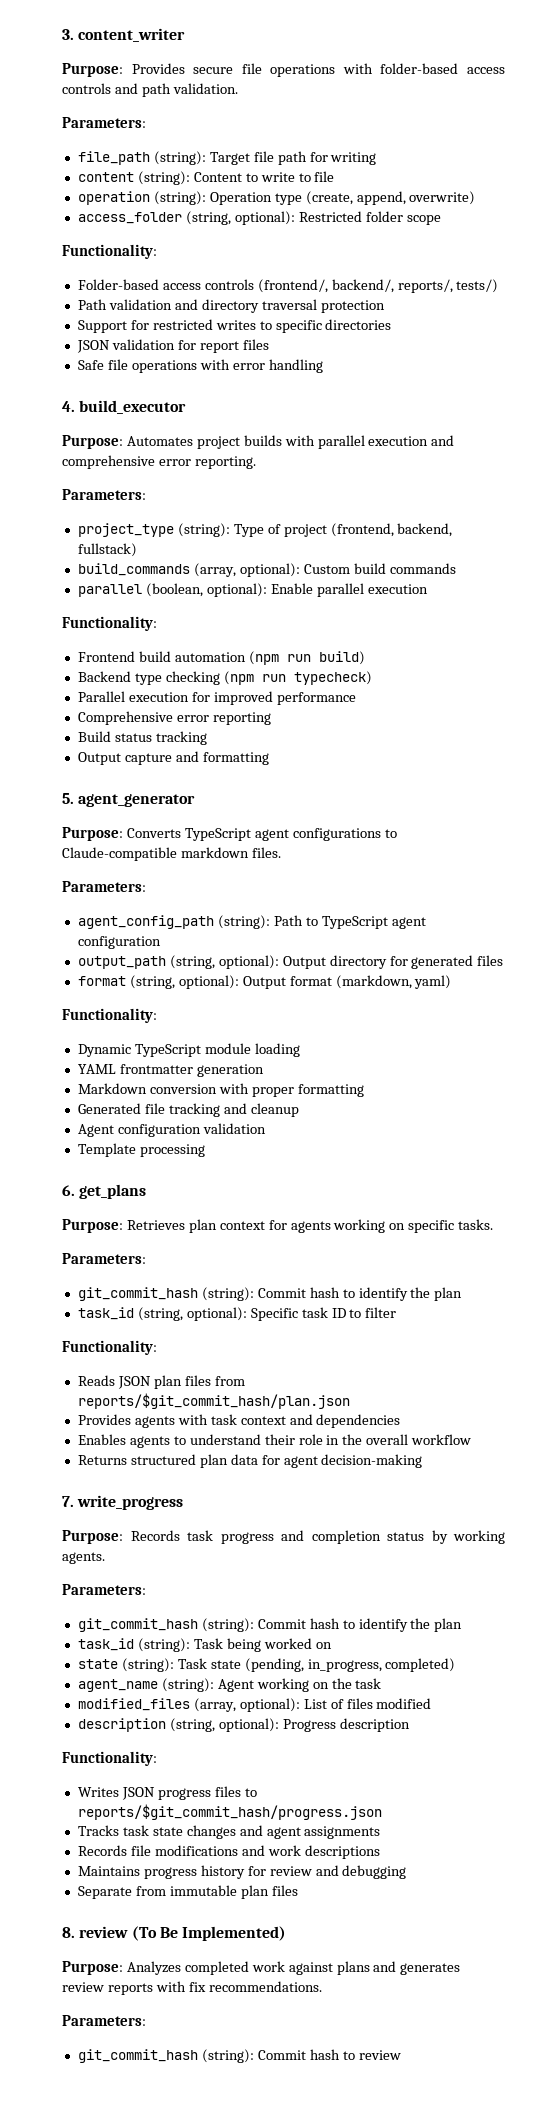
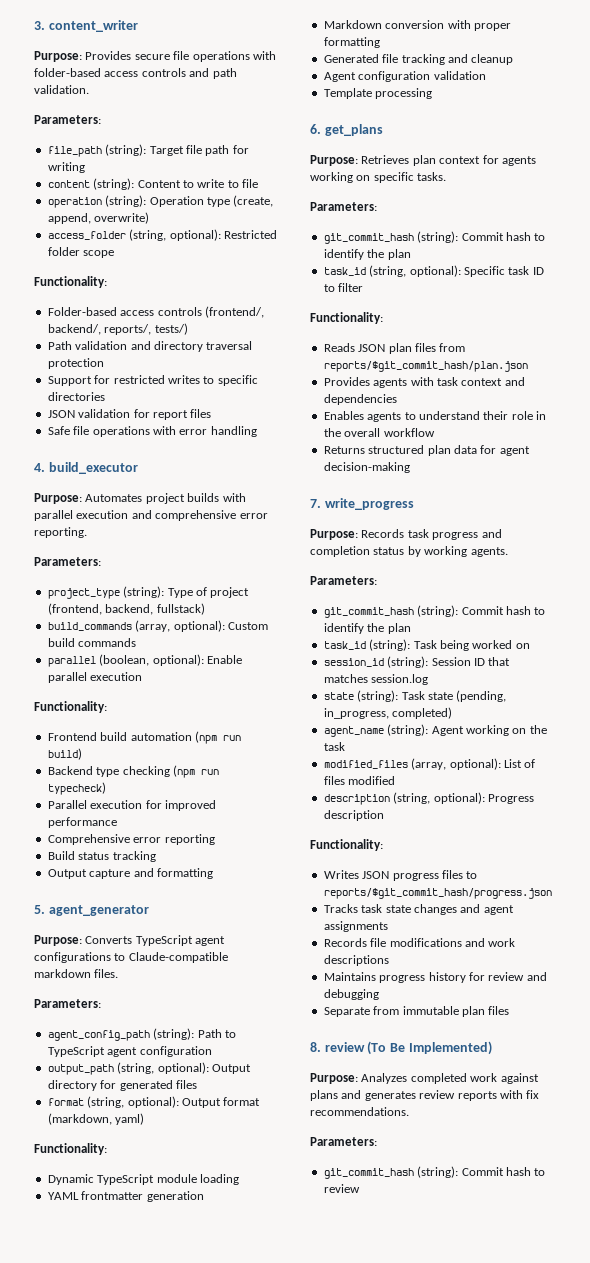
(332, 1645) none -> [323,656,511,668] [323,674,429,685] // session_id (string): Session ID that matches session.log

